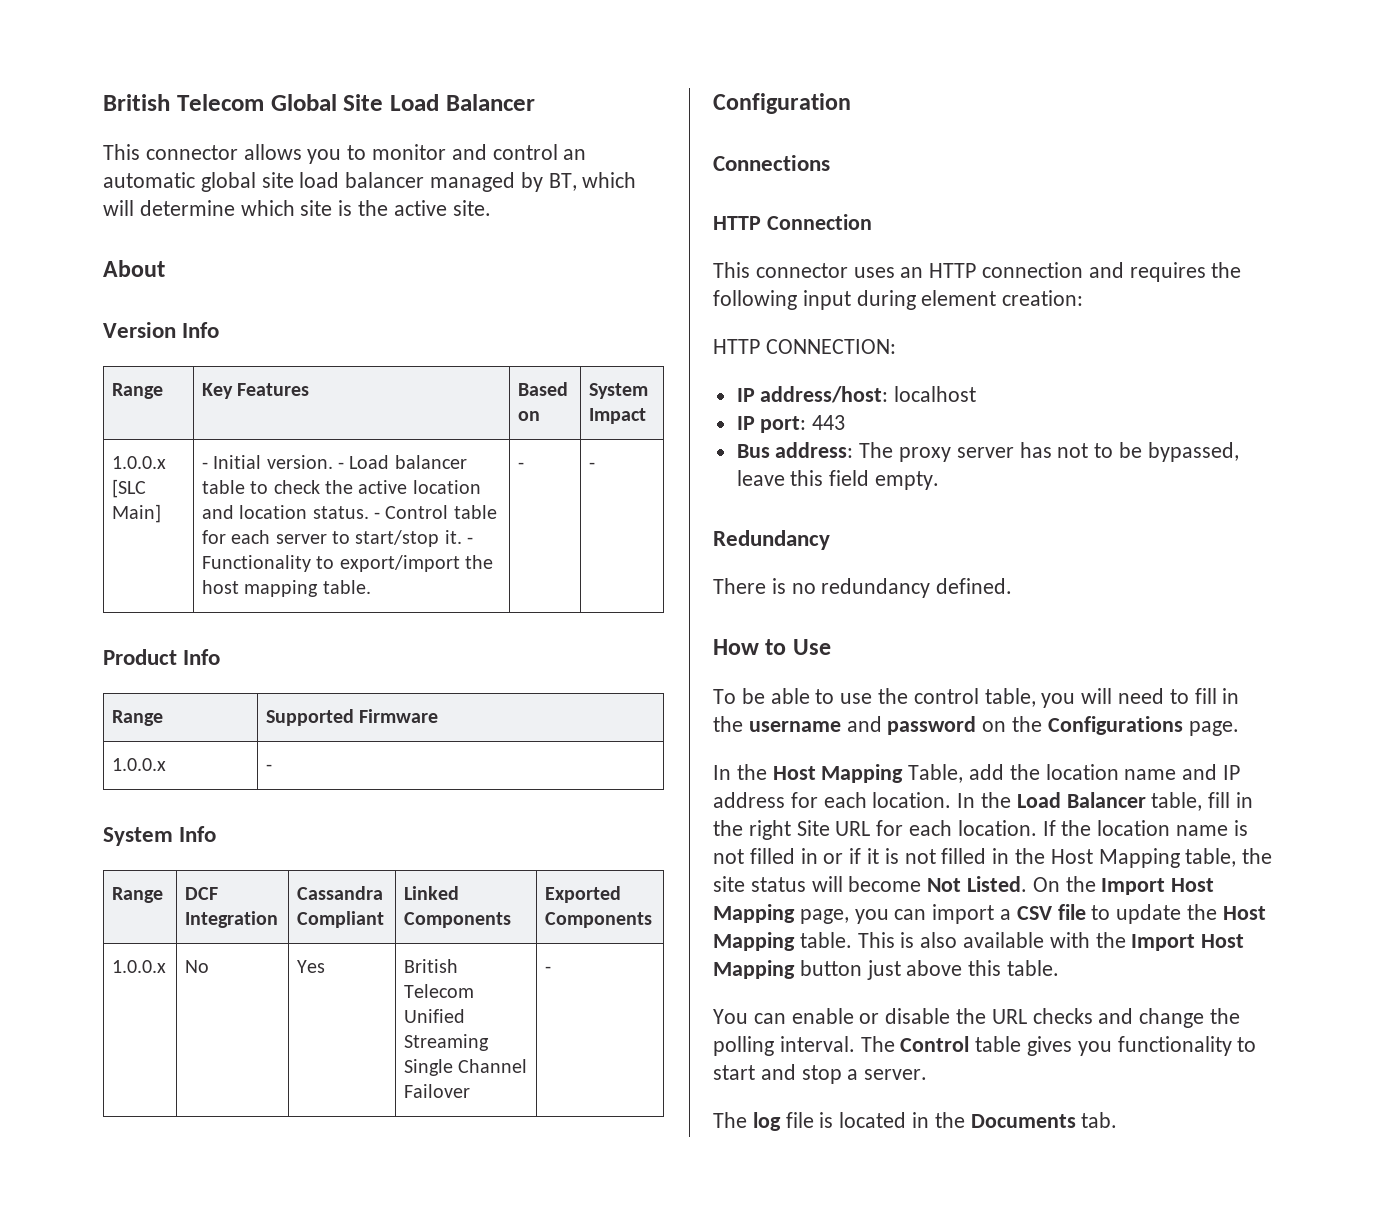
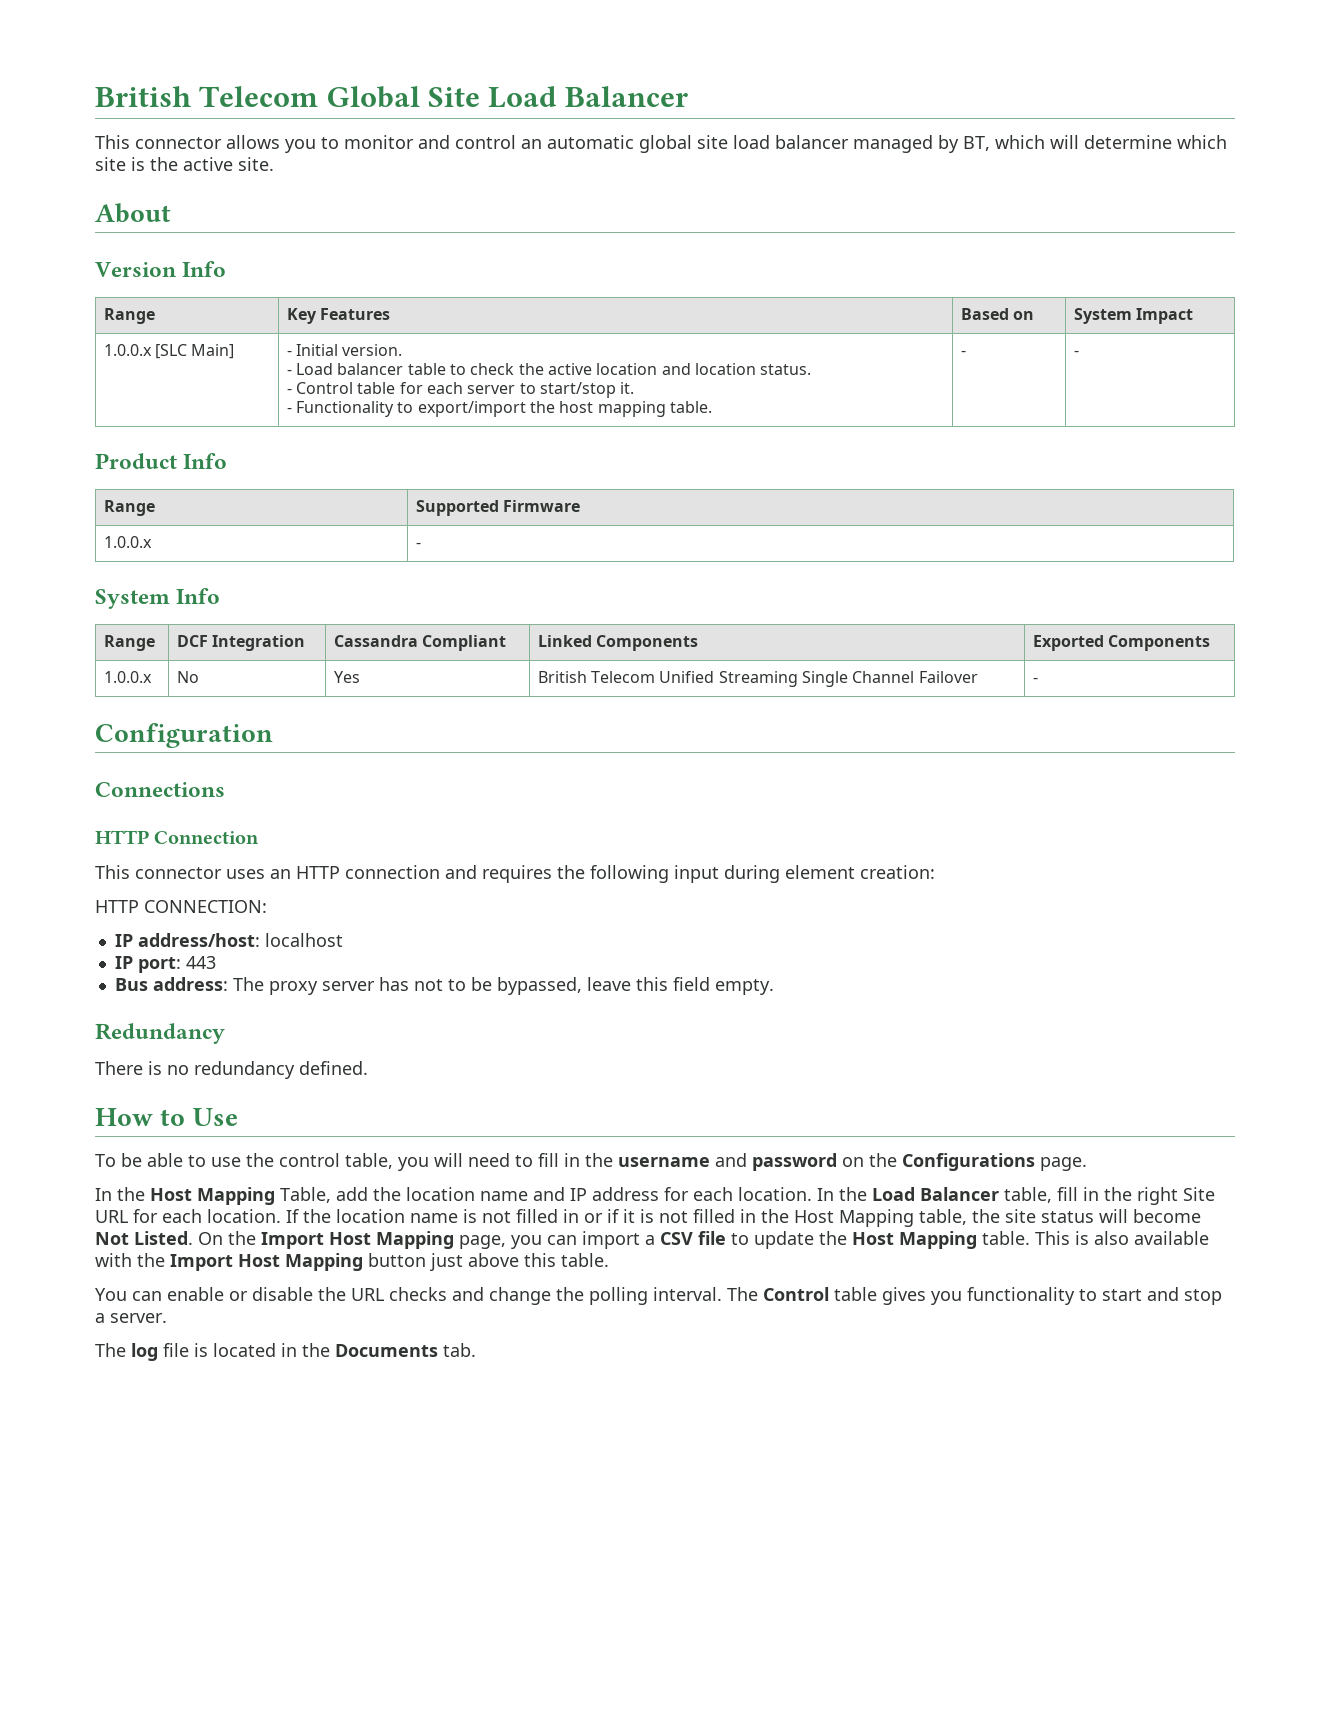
(333, 462) none -> (403, 350) //
(369, 512) none -> (812, 369) //
(462, 537) none -> (635, 388) //

